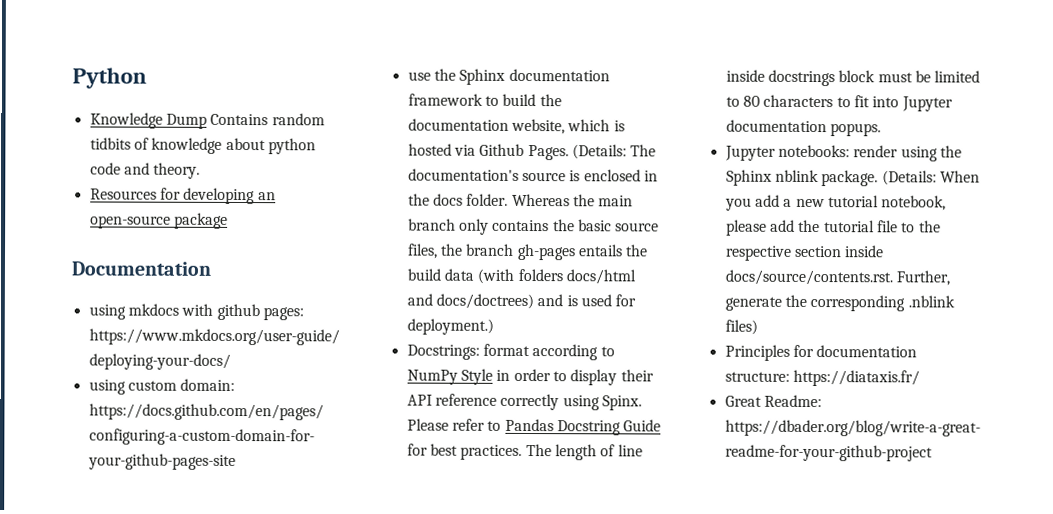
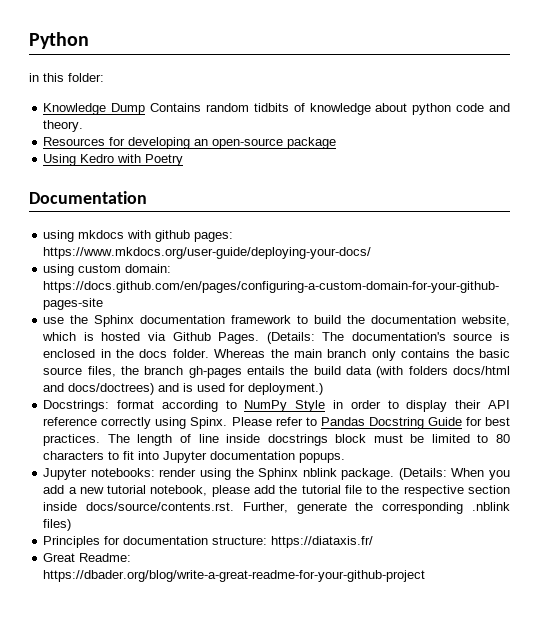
(147, 78) none -> [29,73,104,82] // in this folder:
(228, 220) none -> [43,154,184,166] // Using Kedro with Poetry

